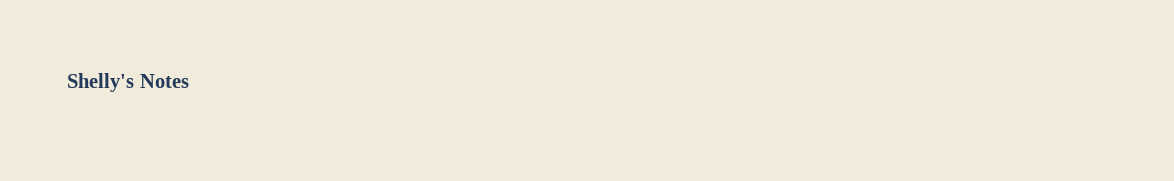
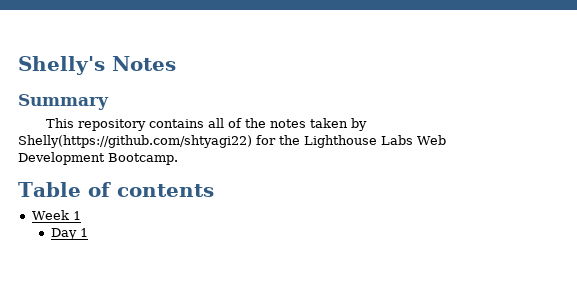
(189, 81) none -> [18,94,109,110] [46,118,368,131] [18,135,446,148] [18,152,178,165] [18,182,214,197] [31,210,81,220] [50,228,88,240] // Summary // This repository contains all of the notes taken by Shelly(https://github.com/shtyagi22) for the Lighthouse Labs Web Development Bootcamp. // Table of contents // Week 1 // Day 1

